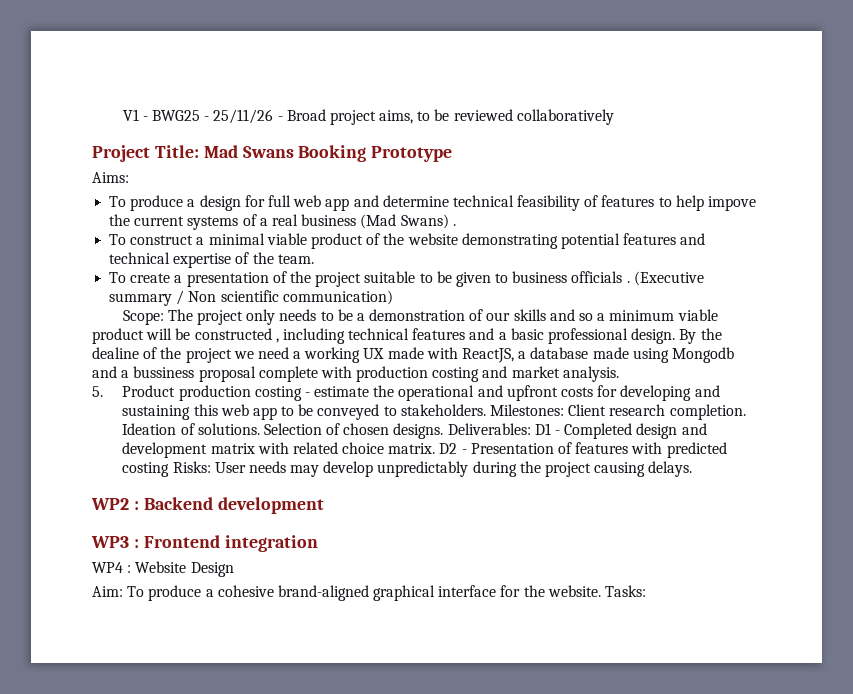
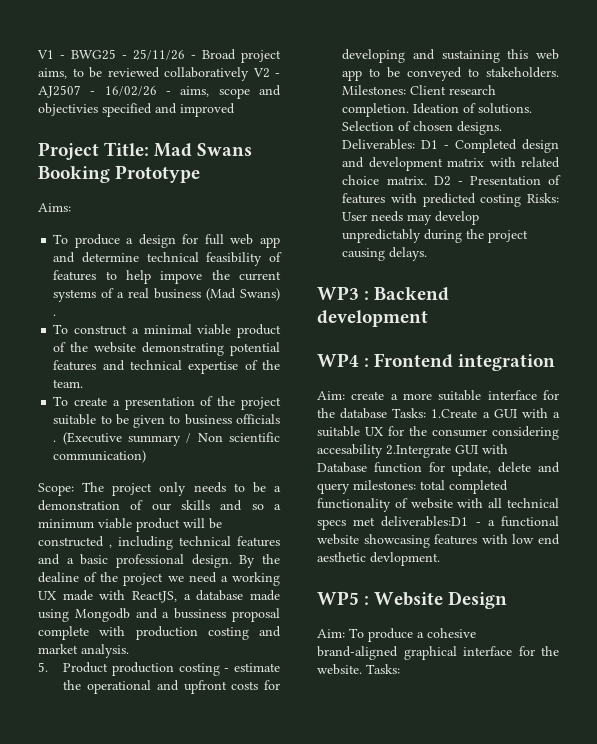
(614, 117) none -> [252,68,280,78] [38,85,281,99] [38,103,235,117] V2 - AJ2507 - 16/02/26 - aims, scope and objectivies specified and improved
[91,498,129,510] WP2 -> [317,286,359,300] WP3
[91,536,129,548] WP3 -> [317,353,359,367] WP4
[92,562,123,573] WP4 -> [317,390,559,401] [317,408,560,419] [317,426,559,440] [317,444,508,458] [317,462,560,476] [317,480,508,494] [317,498,559,512] [317,516,559,530] [317,534,560,548] [317,552,440,566] [317,591,359,605] Aim: create a more suitable interface for the database Tasks: 1.Create a GUI with a suitable UX for the consumer considering accesability 2.Intergrate GUI with Database function for update, delete and query milestones: total completed functionality of website with all technical specs met deliverables:D1 - a functional website showcasing features with low end aesthetic devlopment. // WP5

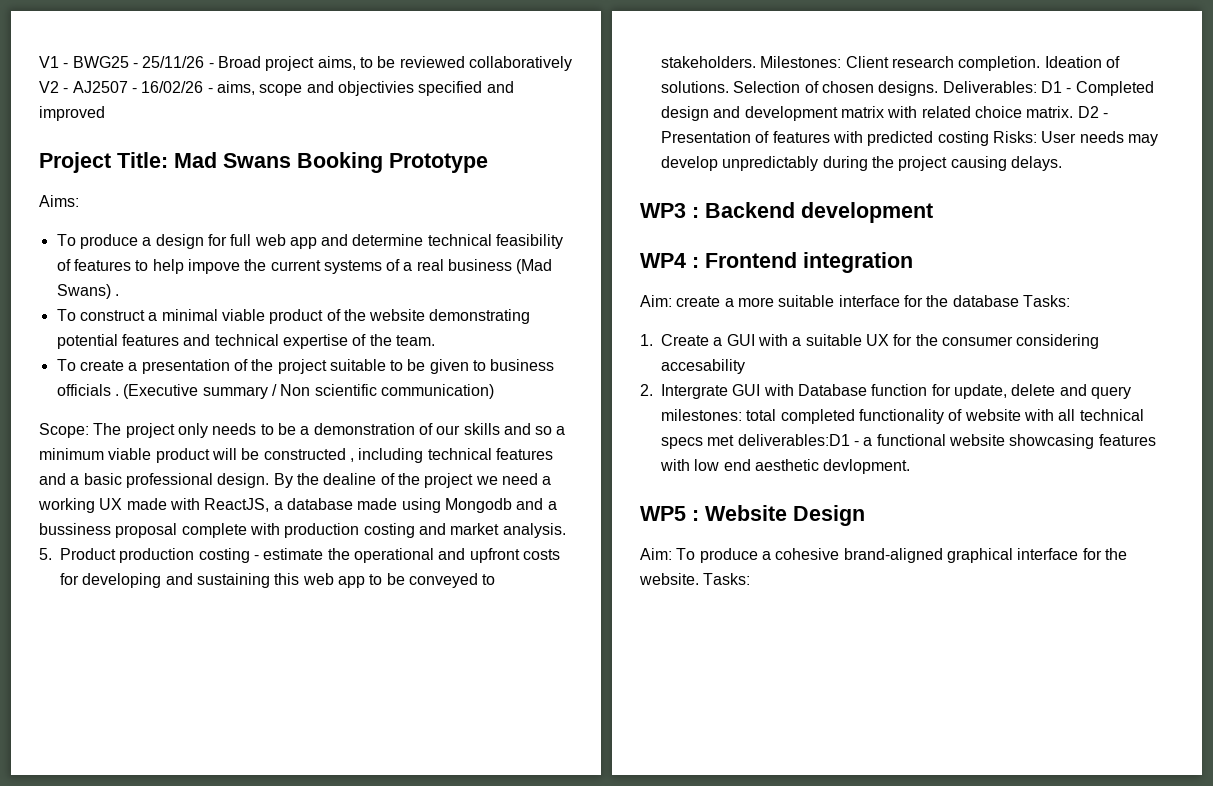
[431,409,478,418] 1.Create -> [640,334,709,346] // 1. Create
[386,445,451,458] 2.Intergrate -> [640,384,728,399] // 2. Intergrate

